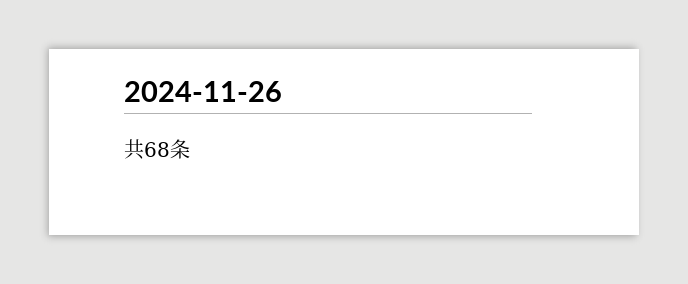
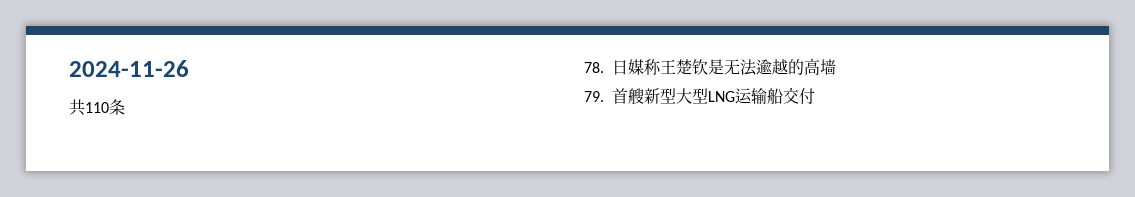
[144,142,170,157] 68 -> [85,102,109,113] 110
(190, 149) none -> [584,58,836,76] [584,87,815,105] // 78.日媒称王楚钦是无法逾越的高墙 // 79.首艘新型大型LNG运输船交付

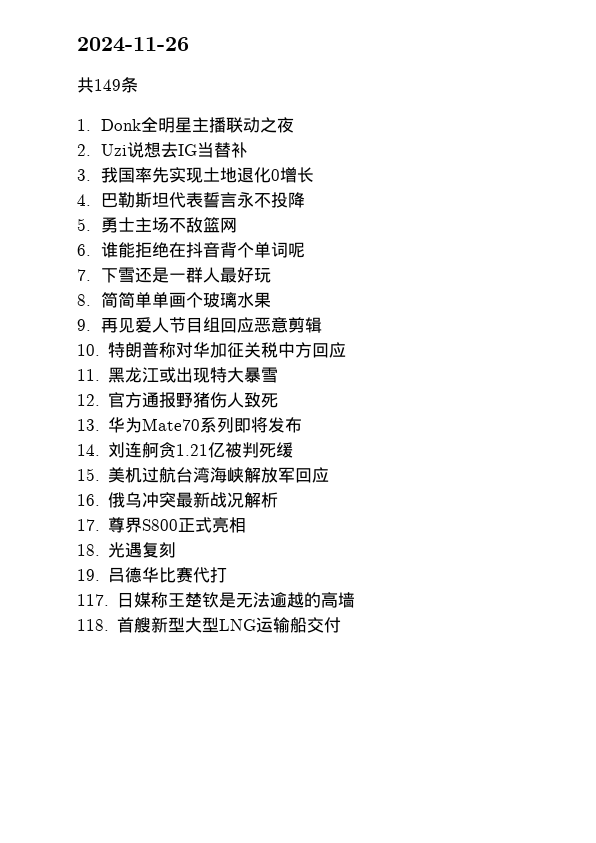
[85,102,109,113] 110 -> [94,79,121,91] 149
[584,62,604,73] 78. -> [77,117,295,133] [77,142,249,158] [77,167,315,183] [77,192,306,208] [77,217,238,233] [77,242,306,258] [77,267,272,283] [77,292,272,308] [77,317,323,333] [77,342,347,358] [77,367,279,383] [77,392,279,408] [77,417,303,433] [77,442,294,458] [77,467,330,483] [77,492,279,508] [77,517,247,533] [77,542,177,558] [77,567,228,583] [77,594,109,606] 1. Donk全明星主播联动之夜 // 2. Uzi说想去IG当替补 // 3.我国率先实现土地退化0增长 // 4.巴勒斯坦代表誓言永不投降 // 5.勇士主场不敌篮网 // 6.谁能拒绝在抖音背个单词呢 // 7.下雪还是一群人最好玩 // 8.简简单单画个玻璃水果 // 9.再见爱人节目组回应恶意剪辑 // 10.特朗普称对华加征关税中方回应 // 11.黑龙江或出现特大暴雪 // 12.官方通报野猪伤人致死 // 13.华为Mate70系列即将发布 // 14.刘连舸贪1.21亿被判死缓 // 15.美机过航台湾海峡解放军回应 // 16.俄乌冲突最新战况解析 // 17.尊界S800正式亮相 // 18.光遇复刻 // 19.吕德华比赛代打 // 117.
[584,91,604,102] 79. -> [77,619,109,631] 118.

